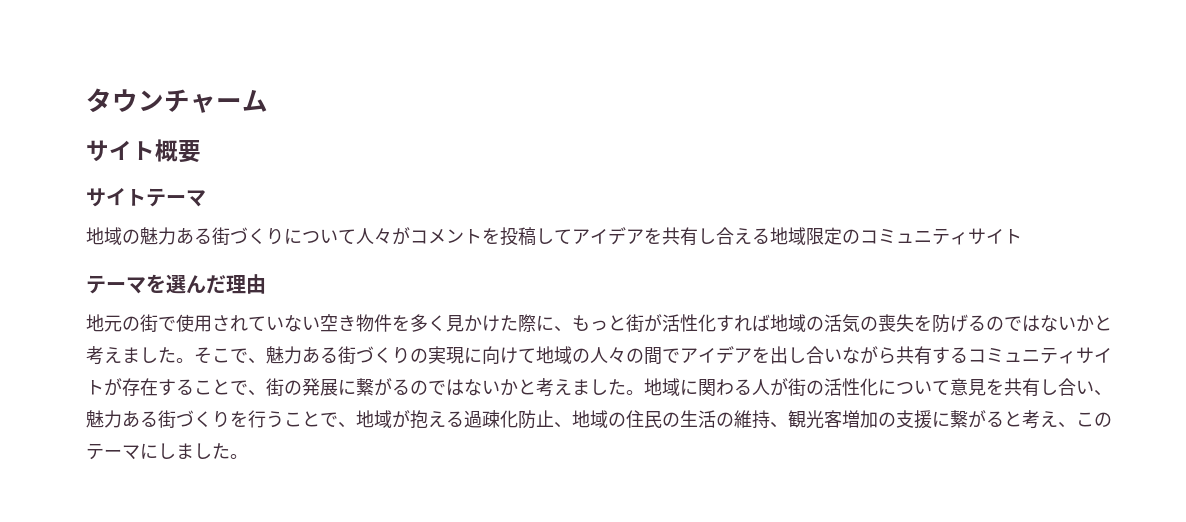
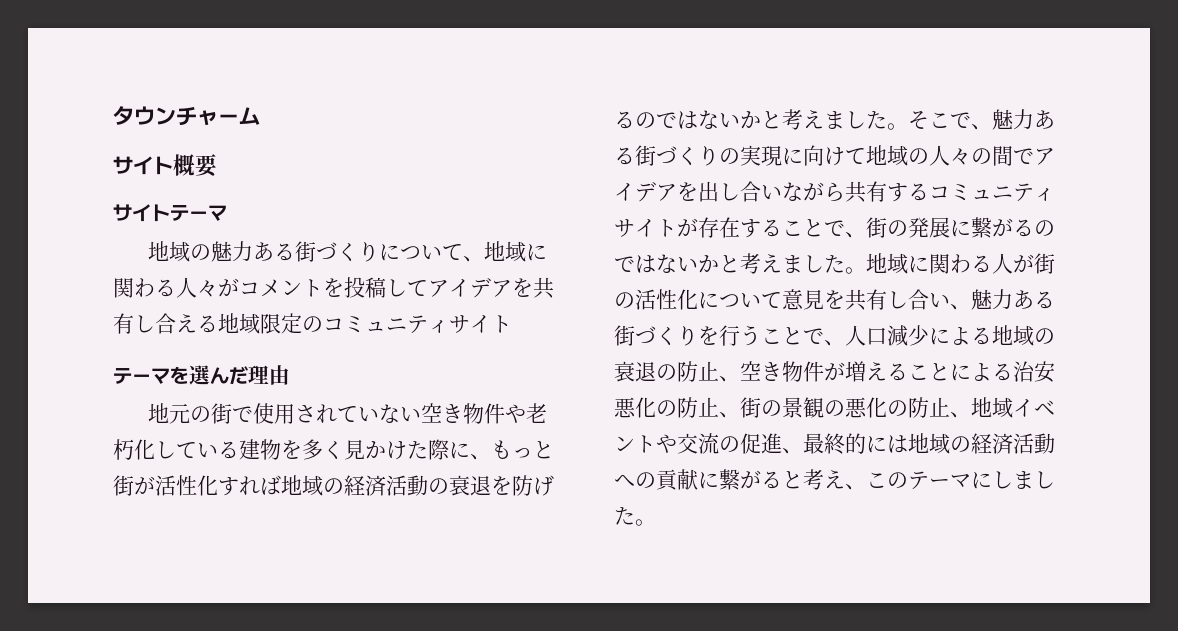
(356, 236) none -> [463,241,548,262] [113,278,176,298] 、地域に関わる
(392, 323) none -> [505,403,548,424] [113,439,281,460] や老朽化している建物
[824,314,914,333] 活気の喪失 -> [344,475,491,496] 経済活動の衰退
[356,410,932,429] 地域が抱える過疎化防止、地域の住民の生活の維持、観光客増加の支援 -> [845,325,1055,346] [614,361,1055,383] [614,397,1055,418] [614,433,1055,455] [614,469,698,491] 人口減少による地域の衰退の防止、空き物件が増えることによる治安悪化の防止、街の景観の悪化の防止、地域イベントや交流の促進、最終的には地域の経済活動への貢献

